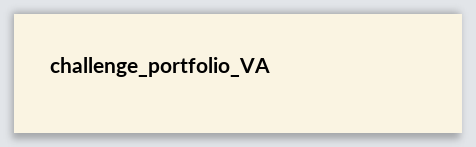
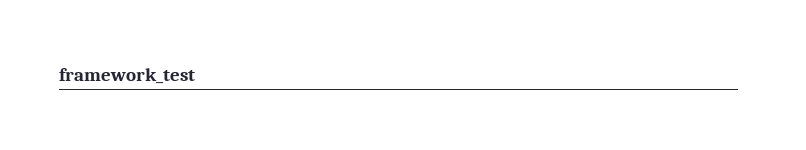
[50,57,270,77] challenge_portfolio_VA -> [59,68,195,84] framework_test

